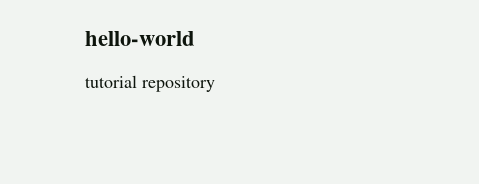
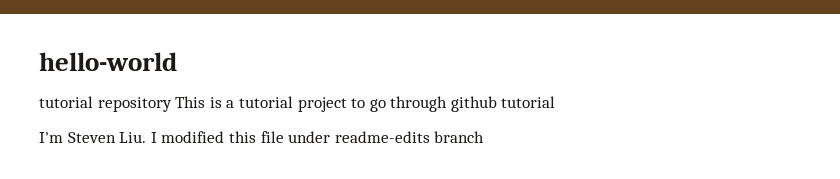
(215, 84) none -> [175,96,556,112] [39,131,485,143] This is a tutorial project to go through github tutorial // I'm Steven Liu. I modified this file under readme-edits branch

